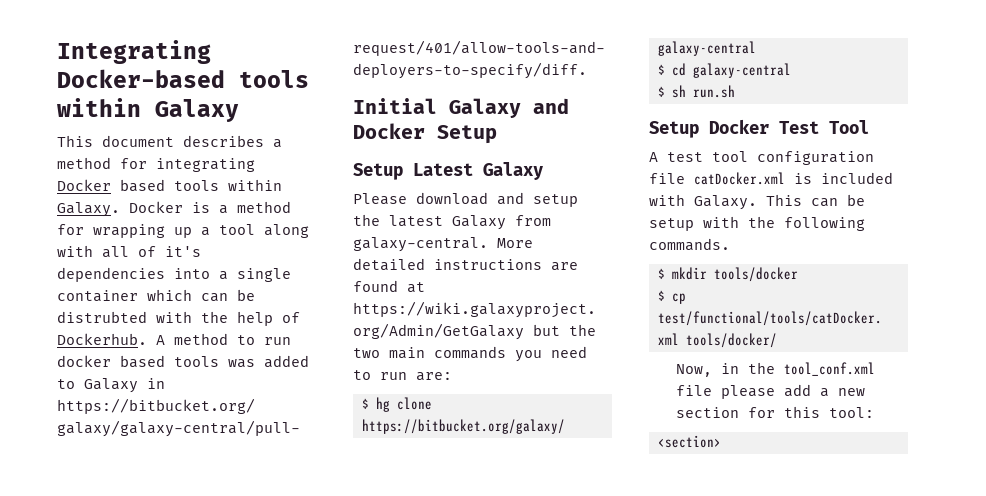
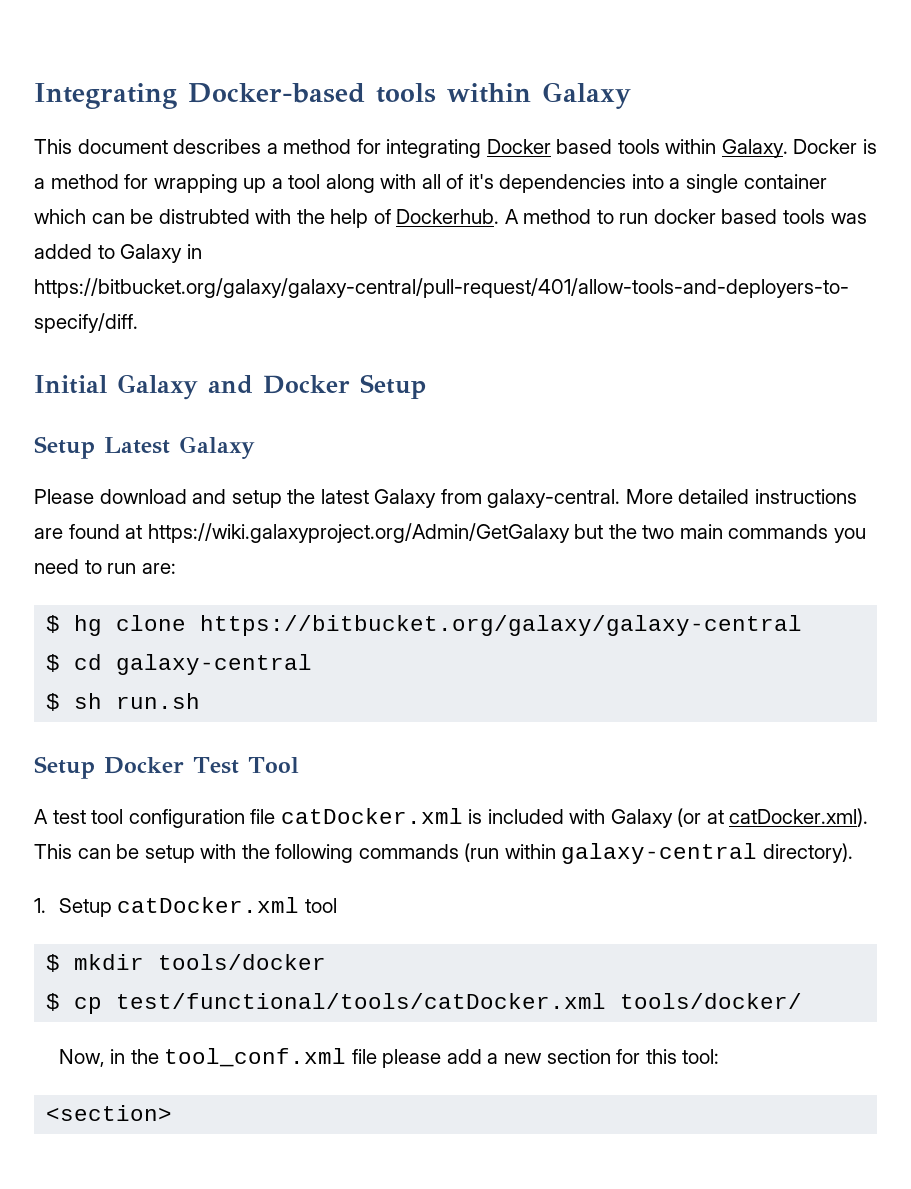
[694,195,757,210] Galaxy. -> [610,808,869,828] Galaxy (or at catDocker.xml).
[649,238,730,251] commands. -> [358,843,853,864] [34,897,337,917] commands (run within galaxy-central directory). // 1. Setup catDocker.xml tool

